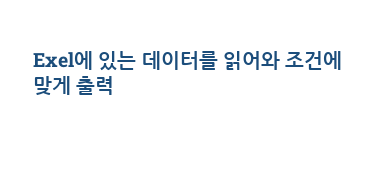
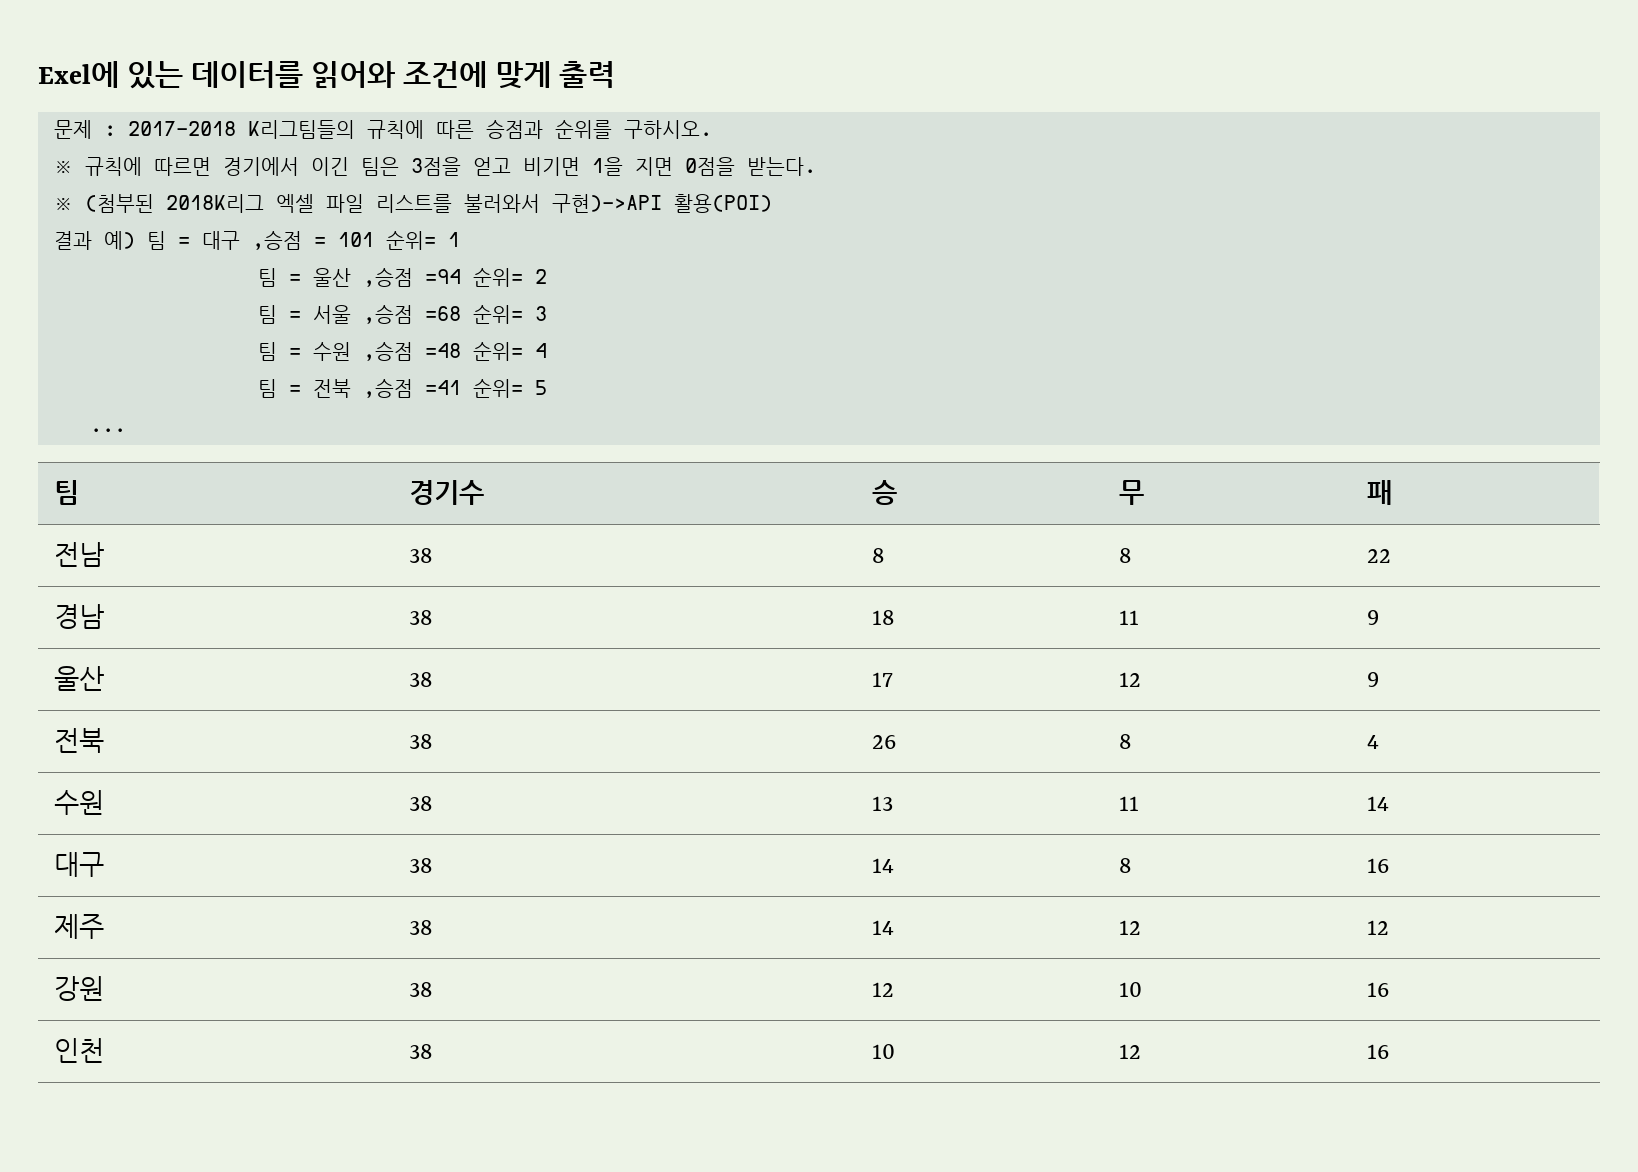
(115, 85) none -> [53,119,712,139] [53,157,816,176] [53,194,772,213] [53,230,460,250] [257,267,547,287] [257,304,547,324] [257,341,547,361] [257,378,547,398] [89,428,126,432] [53,480,79,505] [408,480,484,505] [871,480,897,505] [1118,480,1144,505] [1366,480,1392,505] [53,542,104,567] [408,548,433,563] [871,548,885,563] [1118,548,1132,563] [1366,549,1391,563] [53,604,104,629] [408,610,433,625] [871,610,895,625] [1118,610,1139,625] [1366,610,1379,625] [53,666,104,691] [408,672,433,687] [871,672,893,687] [1118,672,1141,687] [1366,672,1379,687] [53,728,104,753] [408,734,433,749] [871,735,896,749] [1118,734,1132,749] [1366,735,1379,749] [53,790,104,815] [408,796,433,811] [871,796,893,811] [1118,796,1139,811] [1366,796,1389,811] [53,852,104,877] [408,858,433,873] [871,858,894,873] [1118,858,1132,873] [1366,858,1389,873] [53,914,104,939] [408,920,433,935] [871,920,894,935] [1118,920,1141,935] [1366,920,1389,935] [53,976,104,1001] [408,982,433,997] [871,982,894,997] [1118,982,1142,997] [1366,982,1389,997] [53,1038,104,1063] [408,1044,433,1059] [871,1044,895,1059] [1118,1044,1141,1059] [1366,1044,1389,1059] // 문제 : 2017-2018 K리그팀들의 규칙에 따른 승점과 순위를 구하시오. // ※ 규칙에 따르면 경기에서 이긴 팀은 3점을 얻고 비기면 1을 지면 0점을 받는다. // ※ (첨부된 2018K리그 엑셀 파일 리스트를 불러와서 구현)->API 활용(POI) // 결과 예) 팀 = 대구 ,승점 = 101 순위= 1 // 팀 = 울산 ,승점 =94 순위= 2 // 팀 = 서울 ,승점 =68 순위= 3 // 팀 = 수원 ,승점 =48 순위= 4 // 팀 = 전북 ,승점 =41 순위= 5 // ... // 팀 | 경기수 | 승 | 무 | 패 // 전남 | 38 | 8 | 8 | 22 // 경남 | 38 | 18 | 11 | 9 // 울산 | 38 | 17 | 12 | 9 // 전북 | 38 | 26 | 8 | 4 // 수원 | 38 | 13 | 11 | 14 // 대구 | 38 | 14 | 8 | 16 // 제주 | 38 | 14 | 12 | 12 // 강원 | 38 | 12 | 10 | 16 // 인천 | 38 | 10 | 12 | 16

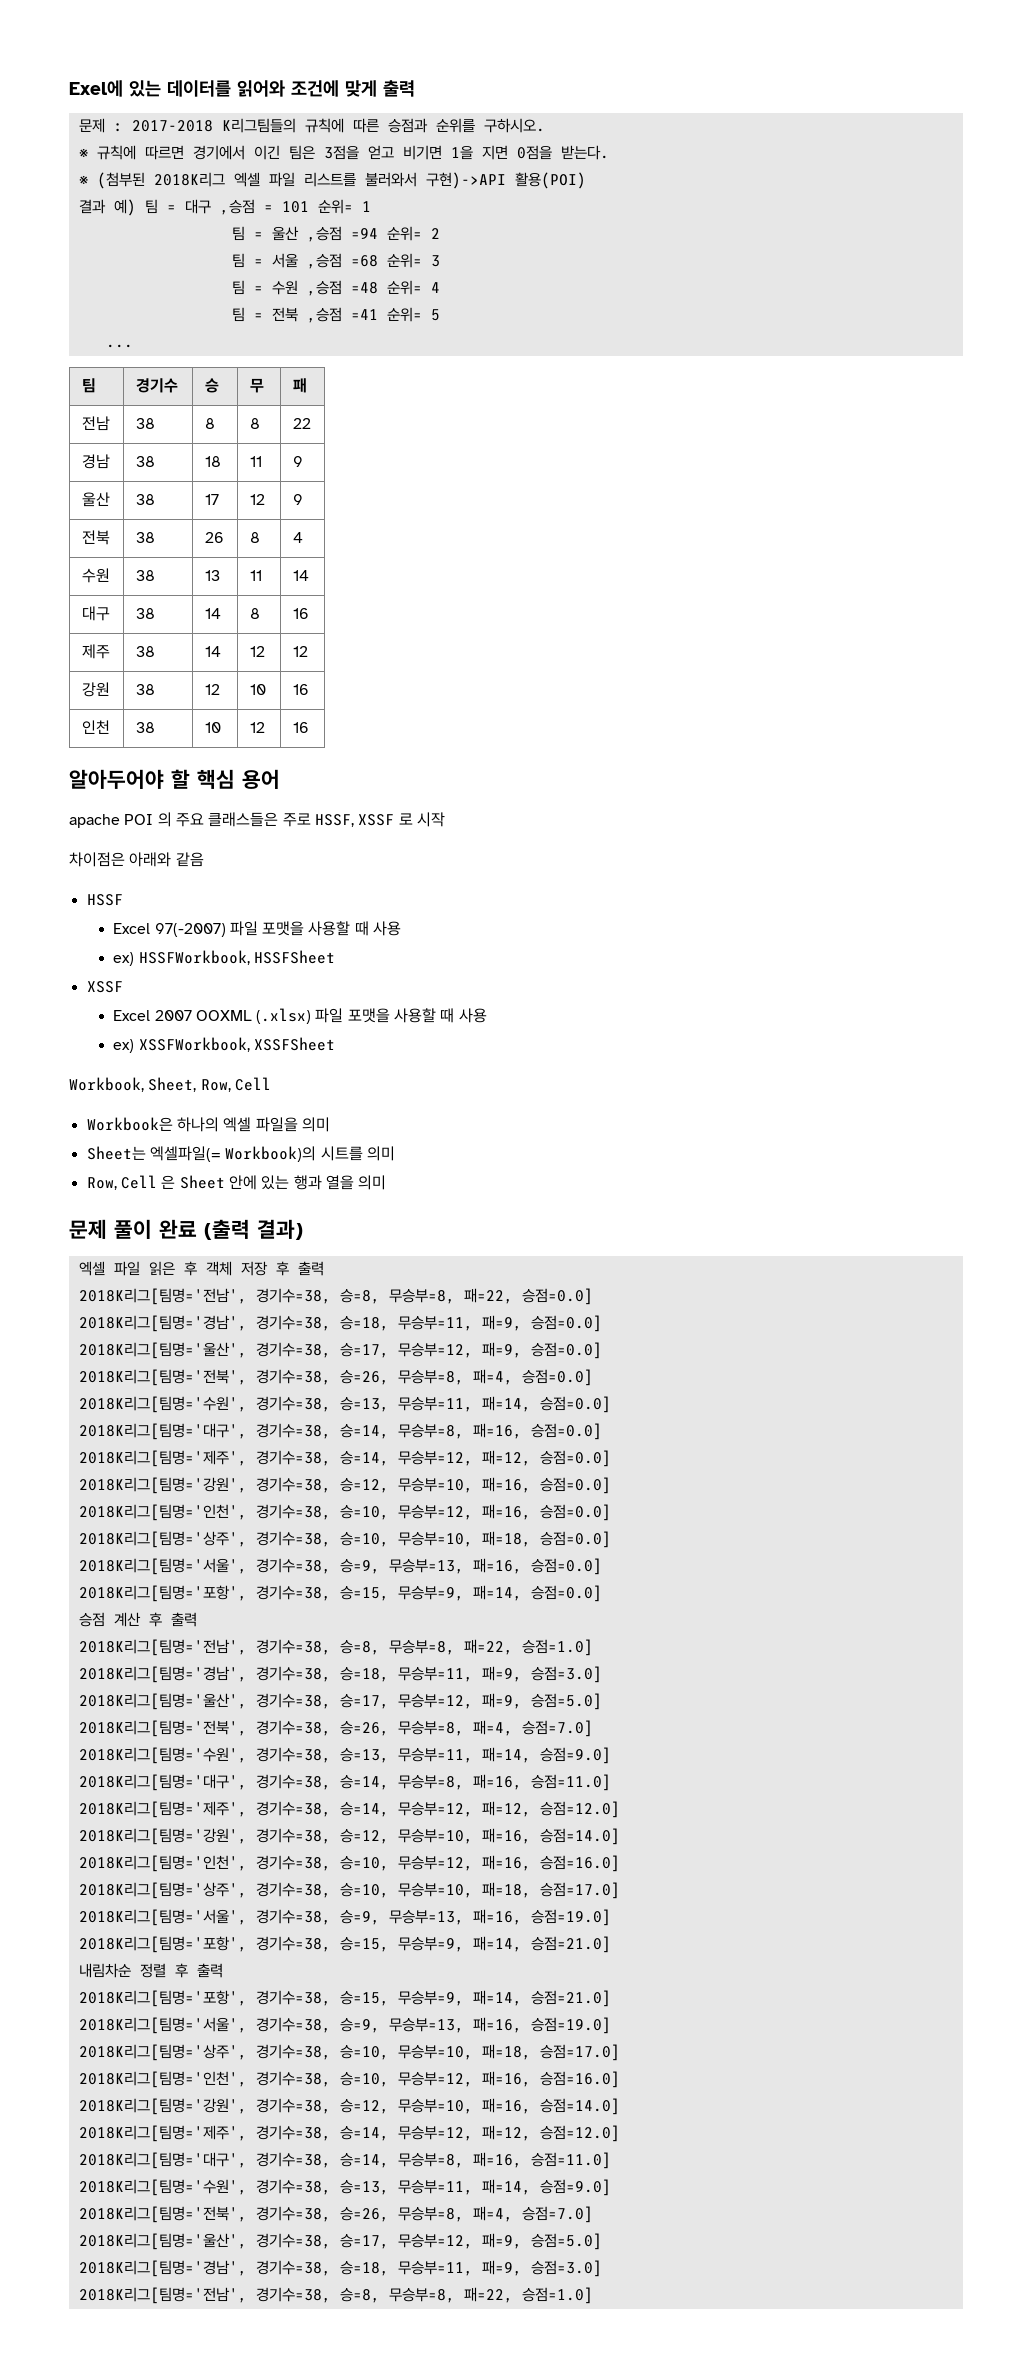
(1389, 1051) none -> [69,769,280,789] [69,812,445,828] [69,852,204,867] [86,894,123,906] [113,921,402,937] [113,950,335,966] [86,981,123,993] [113,1008,487,1024] [113,1037,335,1053] [69,1077,271,1092] [86,1117,330,1132] [86,1146,395,1162] [86,1175,387,1190] [69,1219,303,1240] [78,1261,324,1276] [78,1288,593,1305] [78,1315,602,1332] [78,1342,602,1359] [78,1369,593,1386] [78,1396,611,1413] [78,1423,602,1440] [78,1450,611,1467] [78,1477,611,1494] [78,1504,611,1521] [78,1531,611,1548] [78,1558,602,1575] [78,1585,602,1602] [78,1612,197,1627] [78,1639,593,1656] [78,1666,602,1683] [78,1693,602,1710] [78,1720,593,1737] [78,1747,611,1764] [78,1774,611,1791] [78,1801,620,1818] [78,1828,620,1845] [78,1855,620,1872] [78,1882,620,1899] [78,1909,611,1926] [78,1936,611,1953] [78,1963,223,1978] [78,1990,611,2007] [78,2017,611,2034] [78,2044,620,2061] [78,2071,620,2088] [78,2098,620,2115] [78,2125,620,2142] [78,2152,611,2169] [78,2179,611,2196] [78,2206,593,2223] [78,2233,602,2250] [78,2260,602,2277] [78,2287,593,2304] // 알아두어야 할 핵심 용어 // apache POI 의 주요 클래스들은 주로 HSSF, XSSF 로 시작 // 차이점은 아래와 같음 // HSSF // Excel 97(-2007) 파일 포맷을 사용할 때 사용 // ex) HSSFWorkbook, HSSFSheet // XSSF // Excel 2007 OOXML (.xlsx) 파일 포맷을 사용할 때 사용 // ex) XSSFWorkbook, XSSFSheet // Workbook, Sheet, Row, Cell // Workbook은 하나의 엑셀 파일을 의미 // Sheet는 엑셀파일(= Workbook)의 시트를 의미 // Row, Cell 은 Sheet 안에 있는 행과 열을 의미 // 문제 풀이 완료 (출력 결과) // 엑셀 파일 읽은 후 객체 저장 후 출력 // 2018K리그[팀명='전남', 경기수=38, 승=8, 무승부=8, 패=22, 승점=0.0] // 2018K리그[팀명='경남', 경기수=38, 승=18, 무승부=11, 패=9, 승점=0.0] // 2018K리그[팀명='울산', 경기수=38, 승=17, 무승부=12, 패=9, 승점=0.0] // 2018K리그[팀명='전북', 경기수=38, 승=26, 무승부=8, 패=4, 승점=0.0] // 2018K리그[팀명='수원', 경기수=38, 승=13, 무승부=11, 패=14, 승점=0.0] // 2018K리그[팀명='대구', 경기수=38, 승=14, 무승부=8, 패=16, 승점=0.0] // 2018K리그[팀명='제주', 경기수=38, 승=14, 무승부=12, 패=12, 승점=0.0] // 2018K리그[팀명='강원', 경기수=38, 승=12, 무승부=10, 패=16, 승점=0.0] // 2018K리그[팀명='인천', 경기수=38, 승=10, 무승부=12, 패=16, 승점=0.0] // 2018K리그[팀명='상주', 경기수=38, 승=10, 무승부=10, 패=18, 승점=0.0] // 2018K리그[팀명='서울', 경기수=38, 승=9, 무승부=13, 패=16, 승점=0.0] // 2018K리그[팀명='포항', 경기수=38, 승=15, 무승부=9, 패=14, 승점=0.0] // 승점 계산 후 출력 // 2018K리그[팀명='전남', 경기수=38, 승=8, 무승부=8, 패=22, 승점=1.0] // 2018K리그[팀명='경남', 경기수=38, 승=18, 무승부=11, 패=9, 승점=3.0] // 2018K리그[팀명='울산', 경기수=38, 승=17, 무승부=12, 패=9, 승점=5.0] // 2018K리그[팀명='전북', 경기수=38, 승=26, 무승부=8, 패=4, 승점=7.0] // 2018K리그[팀명='수원', 경기수=38, 승=13, 무승부=11, 패=14, 승점=9.0] // 2018K리그[팀명='대구', 경기수=38, 승=14, 무승부=8, 패=16, 승점=11.0] // 2018K리그[팀명='제주', 경기수=38, 승=14, 무승부=12, 패=12, 승점=12.0] // 2018K리그[팀명='강원', 경기수=38, 승=12, 무승부=10, 패=16, 승점=14.0] // 2018K리그[팀명='인천', 경기수=38, 승=10, 무승부=12, 패=16, 승점=16.0] // 2018K리그[팀명='상주', 경기수=38, 승=10, 무승부=10, 패=18, 승점=17.0] // 2018K리그[팀명='서울', 경기수=38, 승=9, 무승부=13, 패=16, 승점=19.0] // 2018K리그[팀명='포항', 경기수=38, 승=15, 무승부=9, 패=14, 승점=21.0] // 내림차순 정렬 후 출력 // 2018K리그[팀명='포항', 경기수=38, 승=15, 무승부=9, 패=14, 승점=21.0] // 2018K리그[팀명='서울', 경기수=38, 승=9, 무승부=13, 패=16, 승점=19.0] // 2018K리그[팀명='상주', 경기수=38, 승=10, 무승부=10, 패=18, 승점=17.0] // 2018K리그[팀명='인천', 경기수=38, 승=10, 무승부=12, 패=16, 승점=16.0] // 2018K리그[팀명='강원', 경기수=38, 승=12, 무승부=10, 패=16, 승점=14.0] // 2018K리그[팀명='제주', 경기수=38, 승=14, 무승부=12, 패=12, 승점=12.0] // 2018K리그[팀명='대구', 경기수=38, 승=14, 무승부=8, 패=16, 승점=11.0] // 2018K리그[팀명='수원', 경기수=38, 승=13, 무승부=11, 패=14, 승점=9.0] // 2018K리그[팀명='전북', 경기수=38, 승=26, 무승부=8, 패=4, 승점=7.0] // 2018K리그[팀명='울산', 경기수=38, 승=17, 무승부=12, 패=9, 승점=5.0] // 2018K리그[팀명='경남', 경기수=38, 승=18, 무승부=11, 패=9, 승점=3.0] // 2018K리그[팀명='전남', 경기수=38, 승=8, 무승부=8, 패=22, 승점=1.0]

